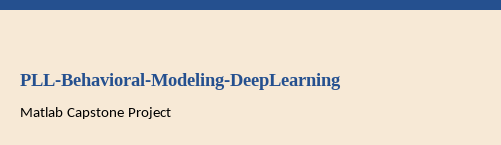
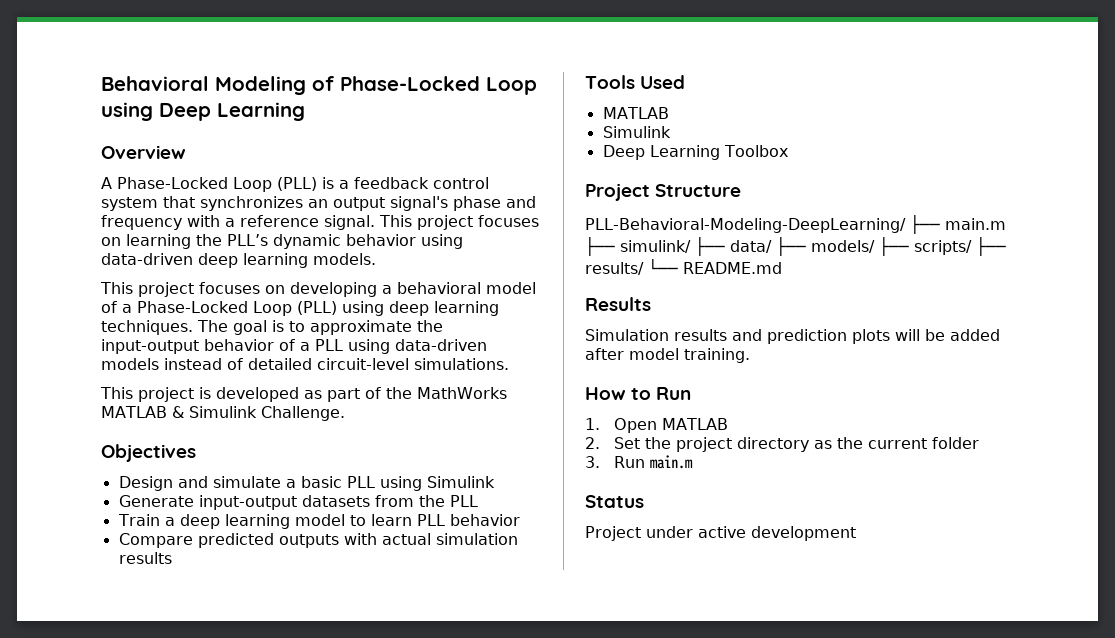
[20,73,341,90] [20,107,171,119] PLL-Behavioral-Modeling-DeepLearning // Matlab Capstone Project -> [101,76,537,95] [101,102,305,121] [101,145,186,159] [101,177,489,192] [101,196,536,211] [101,215,539,230] [101,234,463,249] [101,253,376,268] [100,282,536,297] [101,301,499,316] [101,320,443,335] [101,339,487,354] [101,358,509,370] [100,387,507,402] [101,406,345,421] [101,444,196,462] [118,476,495,491] [118,495,478,510] [117,514,520,529] [118,533,518,548] [118,552,172,564] [585,75,686,89] [602,107,669,119] [602,126,671,138] [602,145,788,160] [585,183,742,201] [585,214,1006,234] [585,236,1006,256] [585,258,782,275] [585,297,651,311] [585,329,1000,344] [585,348,750,363] [585,387,692,400] [585,418,729,433] [585,437,980,452] [585,455,694,469] [585,495,644,508] [585,526,856,541] Behavioral Modeling of Phase-Locked Loop using Deep Learning // Overview // A Phase-Locked Loop (PLL) is a feedback control system that synchronizes an output signal's phase and frequency with a reference signal. This project focuses on learning the PLL’s dynamic behavior using data-driven deep learning models. // This project focuses on developing a behavioral model of a Phase-Locked Loop (PLL) using deep learning techniques. The goal is to approximate the input-output behavior of a PLL using data-driven models instead of detailed circuit-level simulations. // This project is developed as part of the MathWorks MATLAB & Simulink Challenge. // Objectives // Design and simulate a basic PLL using Simulink // Generate input-output datasets from the PLL // Train a deep learning model to learn PLL behavior // Compare predicted outputs with actual simulation results // Tools Used // MATLAB // Simulink // Deep Learning Toolbox // Project Structure // PLL-Behavioral-Modeling-DeepLearning/ ├── main.m ├── simulink/ ├── data/ ├── models/ ├── scripts/ ├── results/ └── README.md // Results // Simulation results and prediction plots will be added after model training. // How to Run // 1. Open MATLAB // 2. Set the project directory as the current folder // 3. Run main.m // Status // Project under active development

